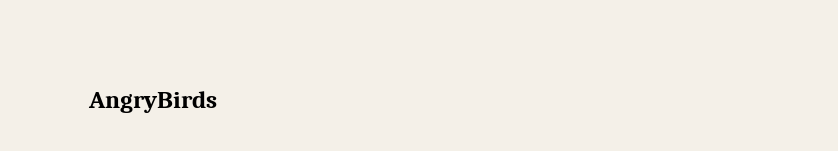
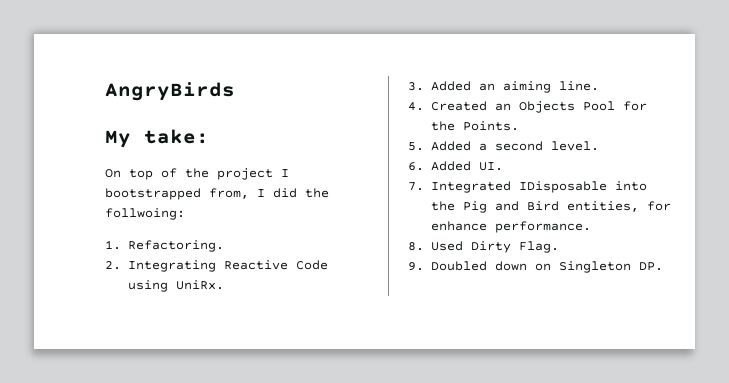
(217, 102) none -> [105,129,209,148] [105,168,289,180] [105,188,329,200] [105,208,185,220] [105,240,224,252] [105,260,328,272] [127,280,224,292] [408,81,599,93] [408,101,647,113] [430,121,519,131] [408,141,599,151] [408,161,503,171] [408,181,647,193] [430,201,671,213] [430,221,591,233] [408,241,559,253] [408,261,663,273] // My take: // On top of the project I bootstrapped from, I did the follwoing: // 1. Refactoring. // 2. Integrating Reactive Code using UniRx. // 3. Added an aiming line. // 4. Created an Objects Pool for the Points. // 5. Added a second level. // 6. Added UI. // 7. Integrated IDisposable into the Pig and Bird entities, for enhance performance. // 8. Used Dirty Flag. // 9. Doubled down on Singleton DP.

